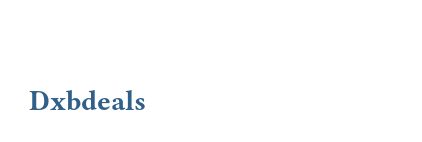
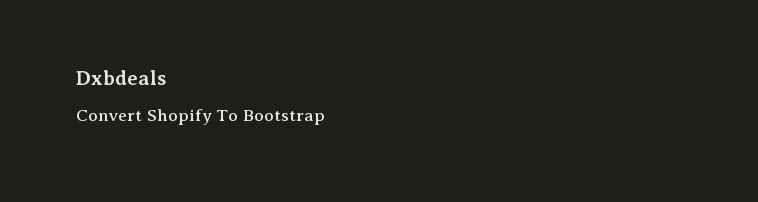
(146, 100) none -> [76,109,326,125] // Convert Shopify To Bootstrap

